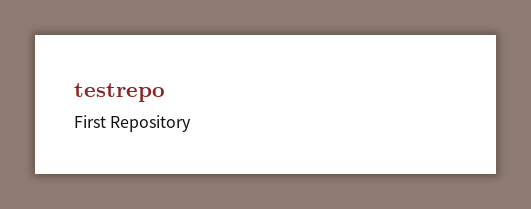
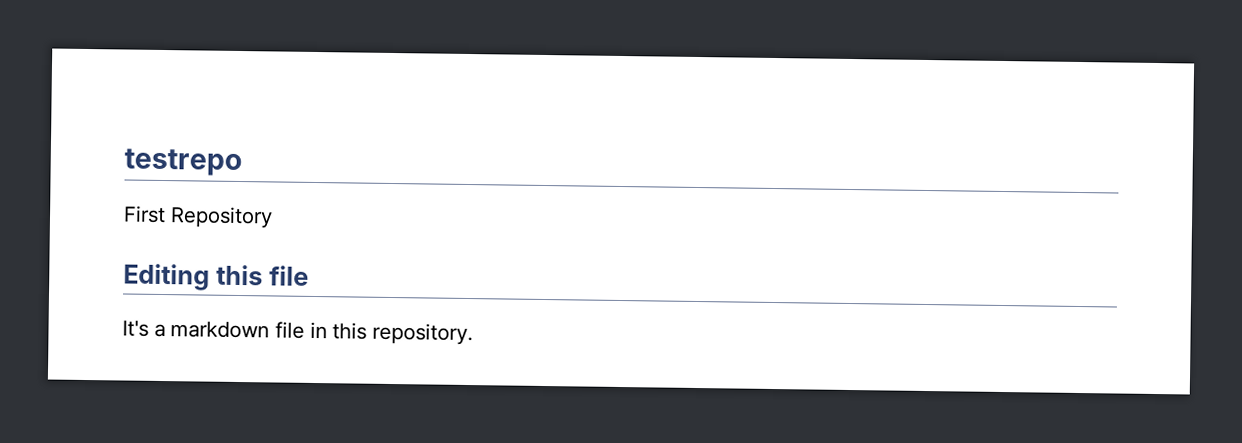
(192, 123) none -> [123,263,309,291] [122,320,474,346] // Editing this file // It's a markdown file in this repository.

